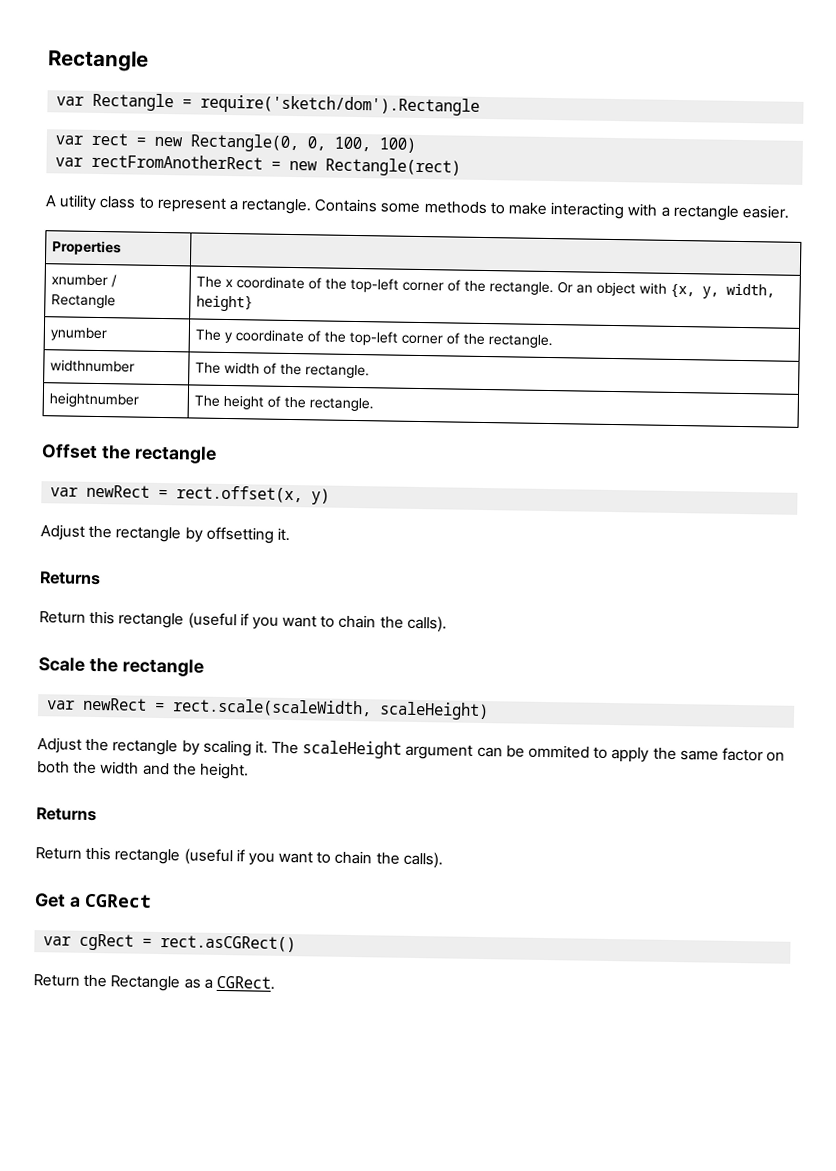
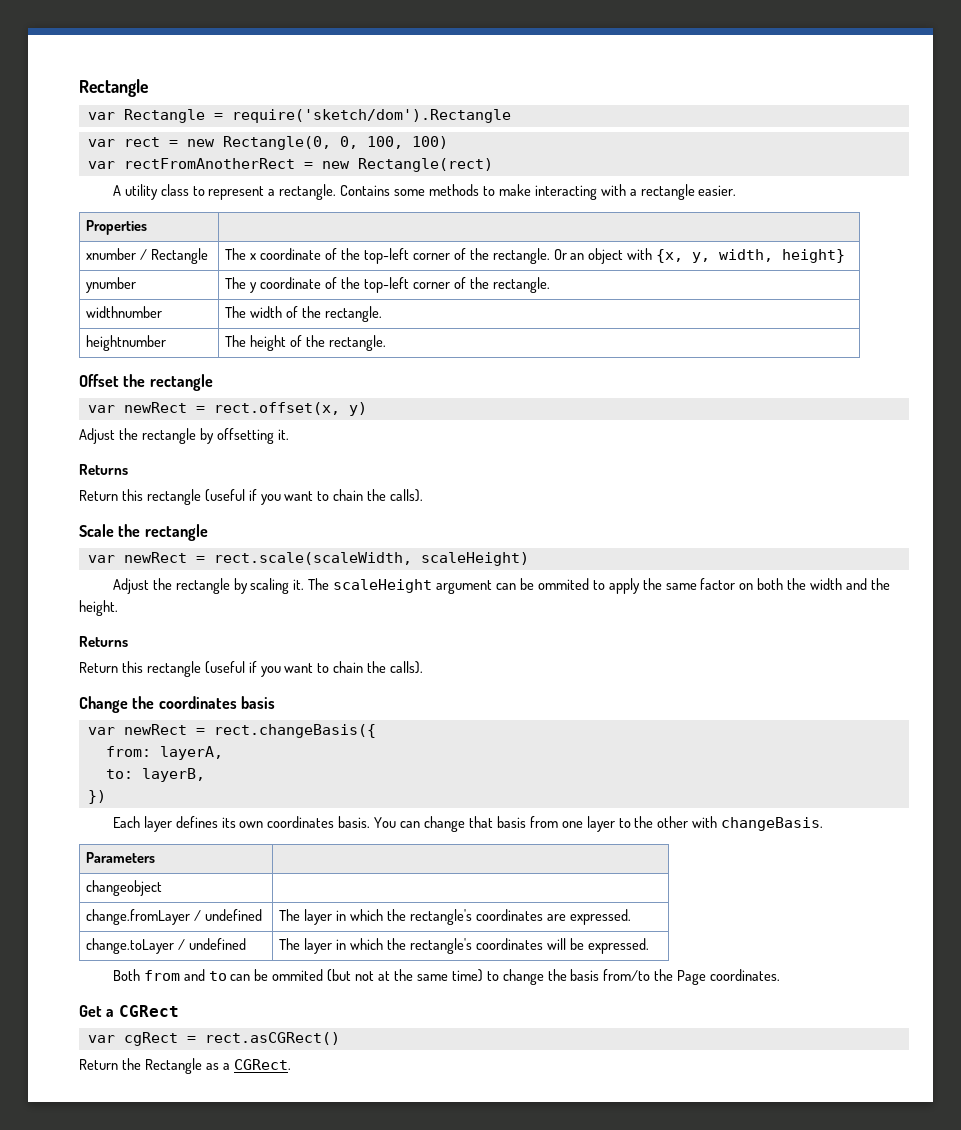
(443, 860) none -> [79,696,275,713] [87,724,376,738] [105,746,223,760] [105,768,205,782] [87,790,106,804] [112,816,824,832] [86,852,156,863] [86,880,163,896] [86,909,263,925] [279,909,631,925] [86,938,247,954] [279,938,649,954] [112,969,781,985] // Change the coordinates basis // var newRect = rect.changeBasis({ // from: layerA, // to: layerB, // }) // Each layer defines its own coordinates basis. You can change that basis from one layer to the other with changeBasis. // Parameters | // changeobject | // change.fromLayer / undefined | The layer in which the rectangle's coordinates are expressed. // change.toLayer / undefined | The layer in which the rectangle's coordinates will be expressed. // Both from and to can be ommited (but not at the same time) to change the basis from/to the Page coordinates.

